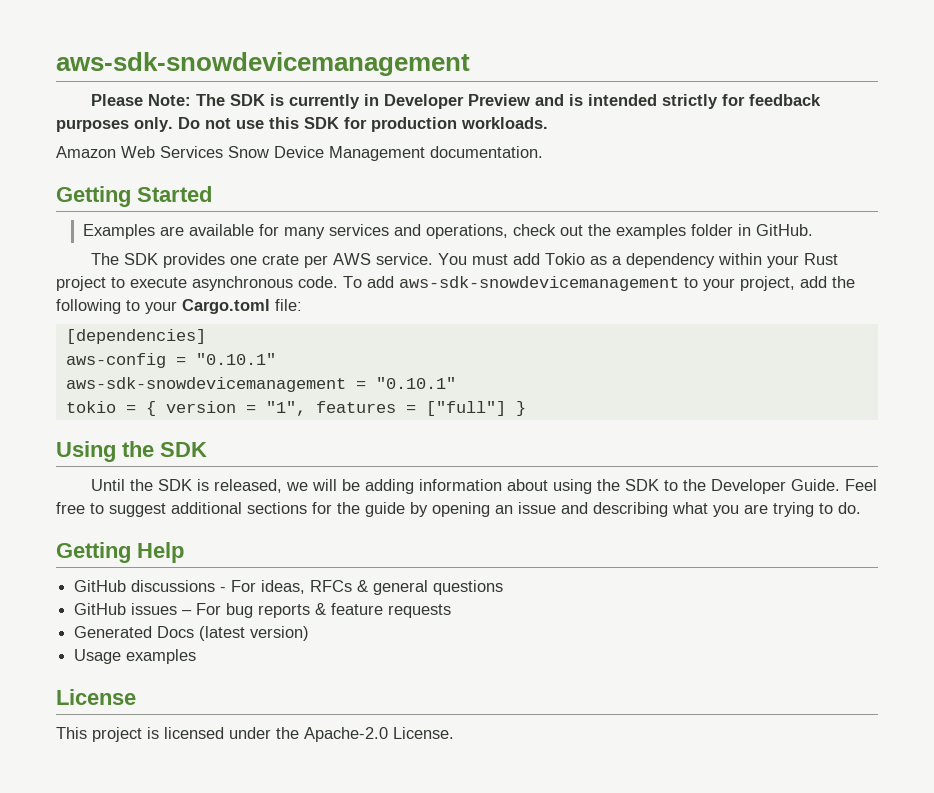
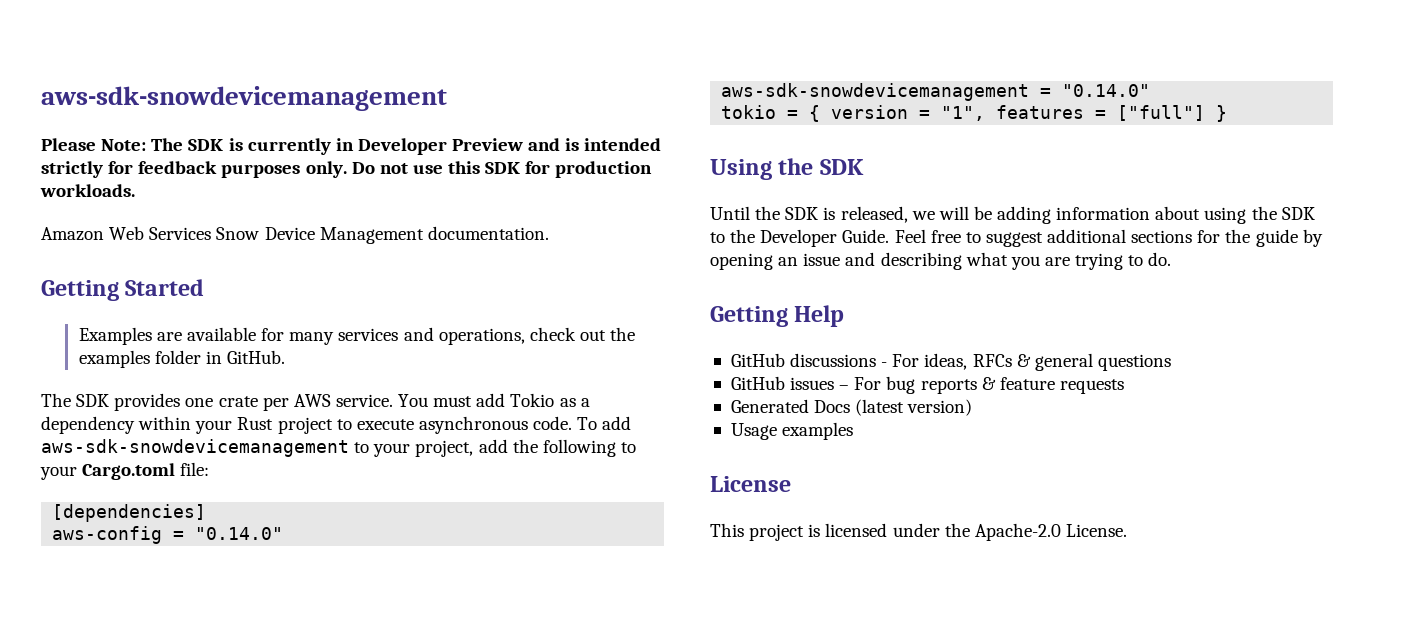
[195,353,276,365] "0.10.1" -> [195,527,284,540] "0.14.0"
[375,377,456,389] "0.10.1" -> [1062,84,1151,97] "0.14.0"

